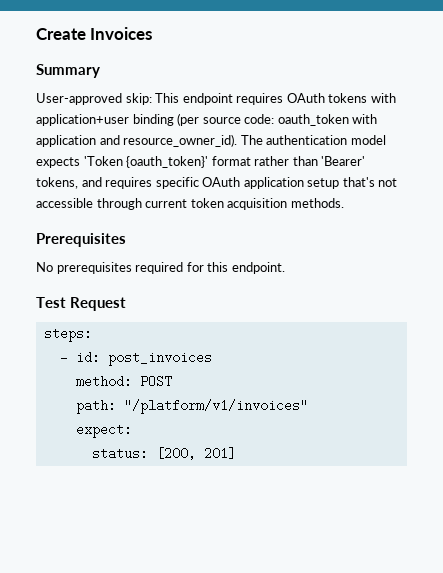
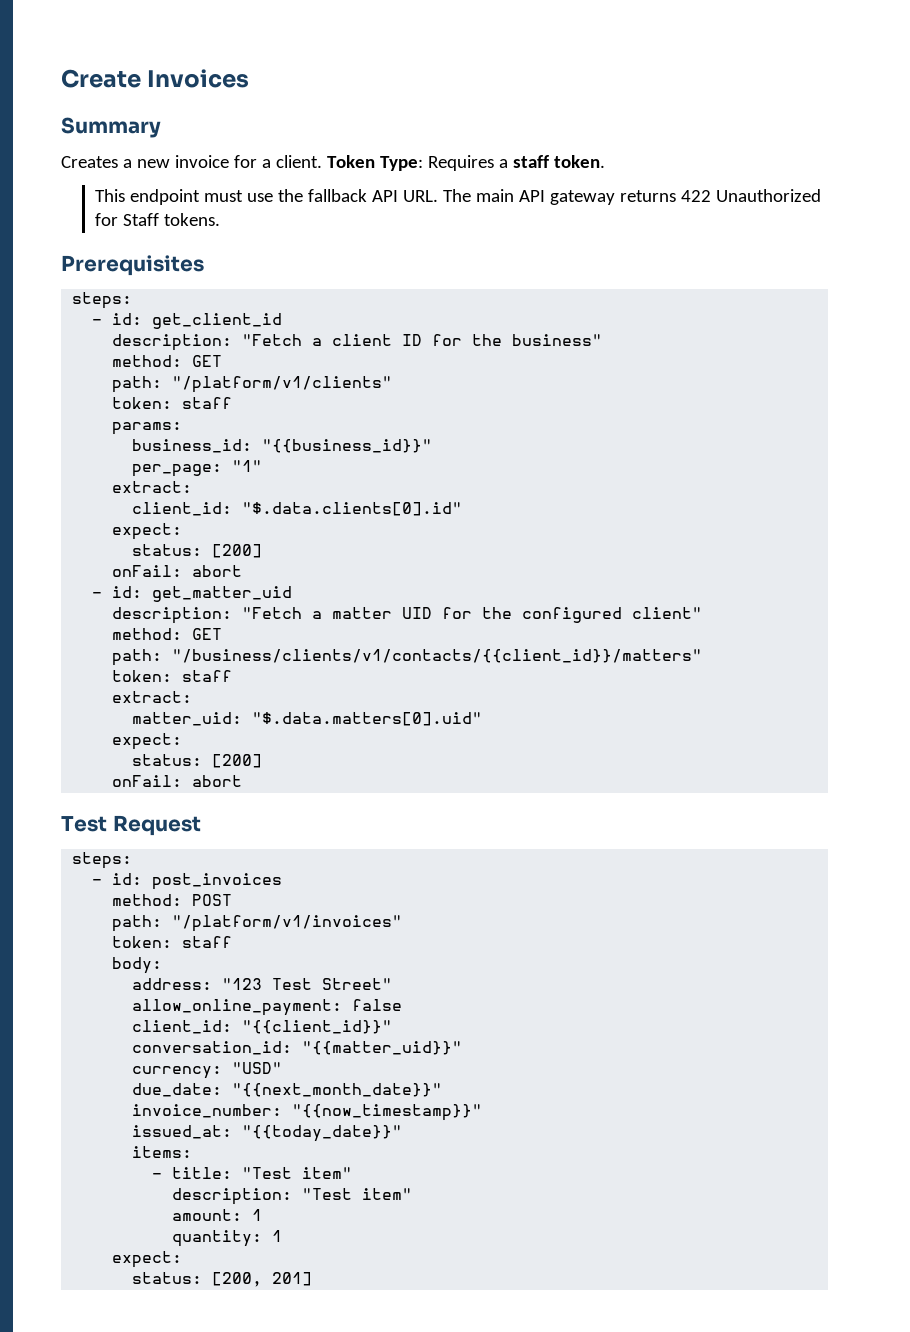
[36,93,396,105] [36,113,378,126] [36,134,386,147] [36,156,366,168] [36,177,398,189] [36,198,344,210] [36,233,126,247] [36,262,285,274] User-approved skip: This endpoint requires OAuth tokens with application+user binding (per source code: oauth_token with application and resource_owner_id). The authentication model expects 'Token {oauth_token}' format rather than 'Bearer' tokens, and requires specific OAuth application setup that's not accessible through current token acquisition methods. // Prerequisites // No prerequisites required for this endpoint. -> [61,155,605,171] [95,189,822,205] [95,213,221,226] [61,255,204,276] [72,292,133,309] [92,313,283,329] [112,334,603,351] [112,355,223,367] [112,376,393,393] [112,397,233,409] [112,422,183,435] [132,439,433,453] [132,460,263,477] [112,481,193,493] [132,502,463,516] [112,523,183,540] [132,544,263,558] [112,565,243,577] [92,586,293,602] [112,607,703,624] [112,628,223,640] [112,649,703,666] [112,670,233,682] [112,691,193,703] [132,712,483,726] [112,733,183,750] [132,754,263,768] [112,775,243,787] Creates a new invoice for a client. Token Type: Requires a staff token. // This endpoint must use the fallback API URL. The main API gateway returns 422 Unauthorized for Staff tokens. // Prerequisites // steps: // - id: get_client_id // description: "Fetch a client ID for the business" // method: GET // path: "/platform/v1/clients" // token: staff // params: // business_id: "{{business_id}}" // per_page: "1" // extract: // client_id: "$.data.clients[0].id" // expect: // status: [200] // onFail: abort // - id: get_matter_uid // description: "Fetch a matter UID for the configured client" // method: GET // path: "/business/clients/v1/contacts/{{client_id}}/matters" // token: staff // extract: // matter_uid: "$.data.matters[0].uid" // expect: // status: [200] // onFail: abort
(308, 406) none -> [112,936,233,948] [112,957,163,974] [132,978,393,990] [132,999,403,1016] [132,1020,393,1034] [132,1041,463,1055] [132,1062,283,1079] [132,1083,443,1097] [132,1104,483,1121] [132,1125,403,1142] [132,1146,193,1158] [152,1167,353,1179] [172,1188,413,1205] [172,1209,263,1221] [172,1230,283,1247] // token: staff // body: // address: "123 Test Street" // allow_online_payment: false // client_id: "{{client_id}}" // conversation_id: "{{matter_uid}}" // currency: "USD" // due_date: "{{next_month_date}}" // invoice_number: "{{now_timestamp}}" // issued_at: "{{today_date}}" // items: // - title: "Test item" // description: "Test item" // amount: 1 // quantity: 1

